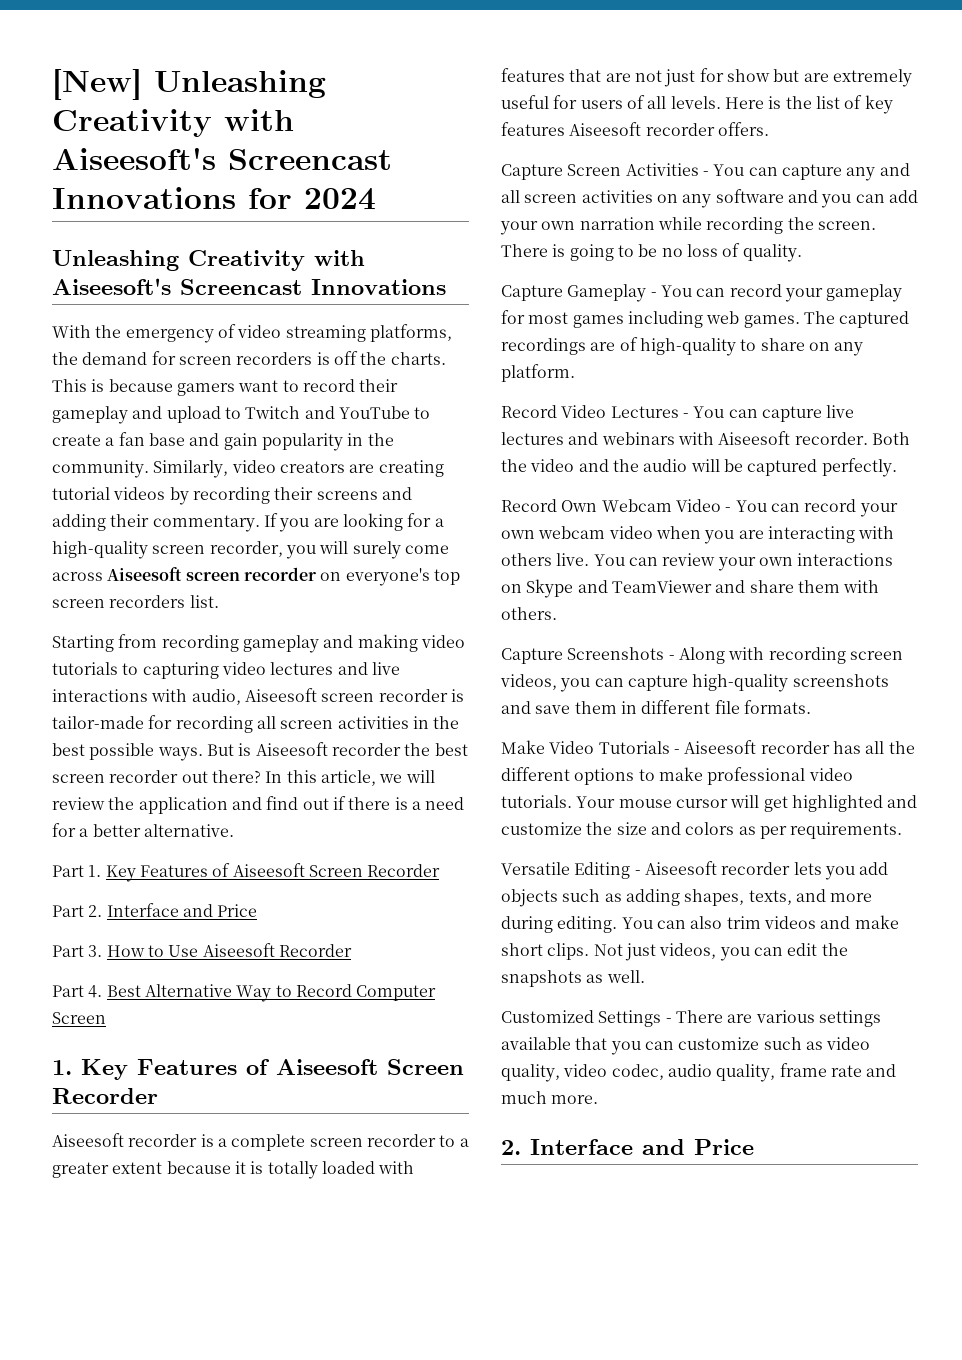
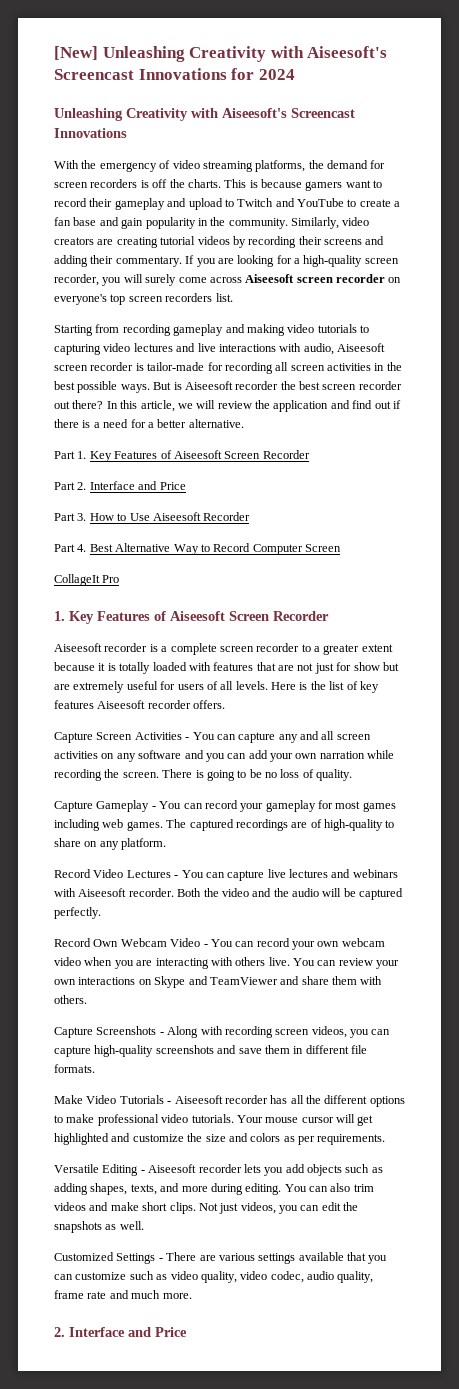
(106, 1018) none -> [54,574,120,586] // CollageIt Pro

